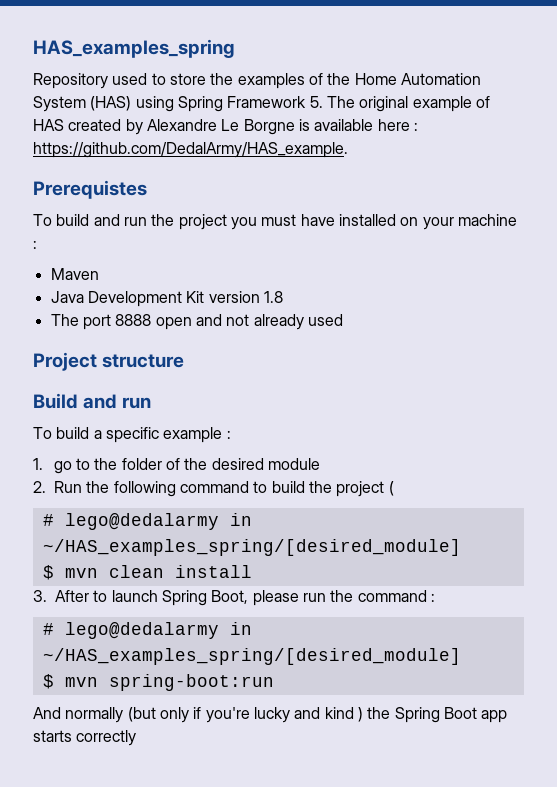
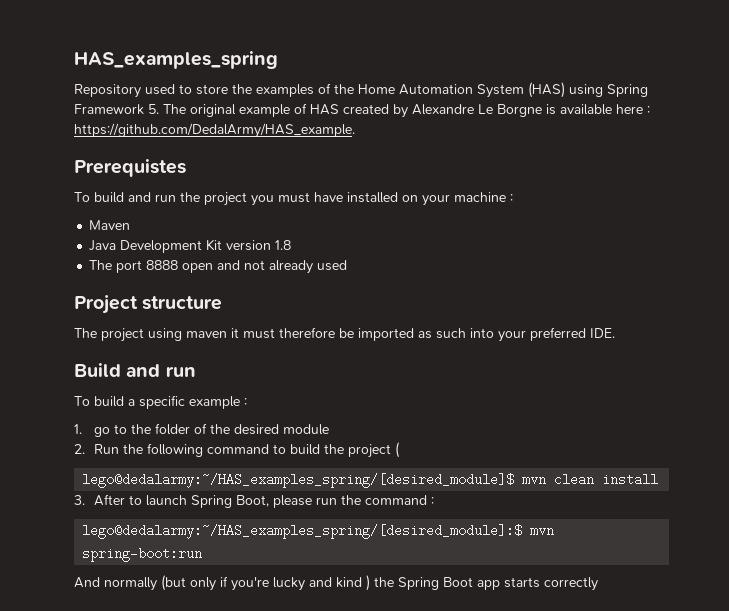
(185, 361) none -> [74,327,615,342] // The project using maven it must therefore be imported as such into your preferred IDE.
[42,513,252,530] [42,539,461,556] [42,565,54,580] # lego@dedalarmy in ~/HAS_examples_spring/[desired_module] // $ -> [82,473,515,488] lego@dedalarmy:~/HAS_examples_spring/[desired_module]$
[42,622,252,639] [42,648,461,665] [42,674,54,689] # lego@dedalarmy in ~/HAS_examples_spring/[desired_module] // $ -> [82,524,523,539] lego@dedalarmy:~/HAS_examples_spring/[desired_module]:$

